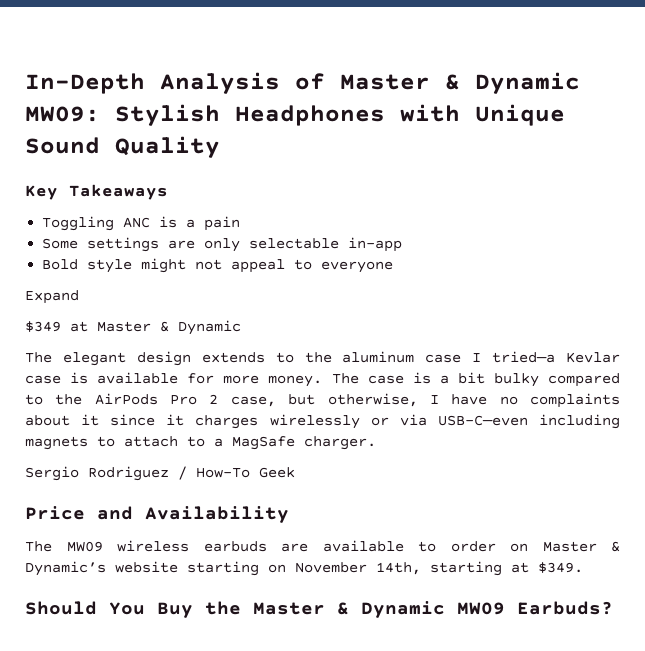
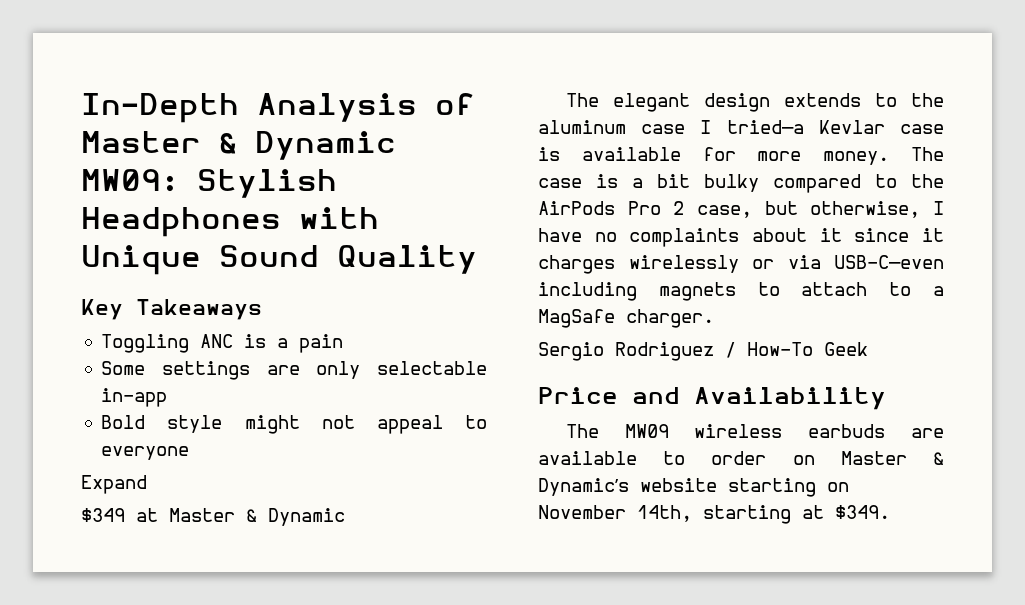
[25,601,613,618] // Should You Buy the Master & Dynamic MW09 Earbuds? -> (890, 512) none

